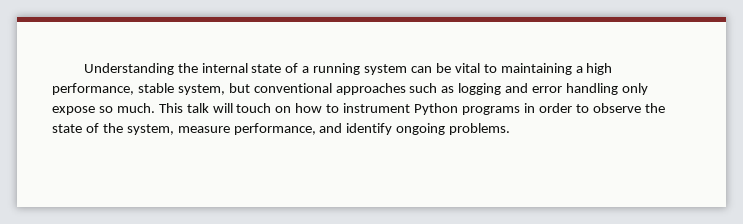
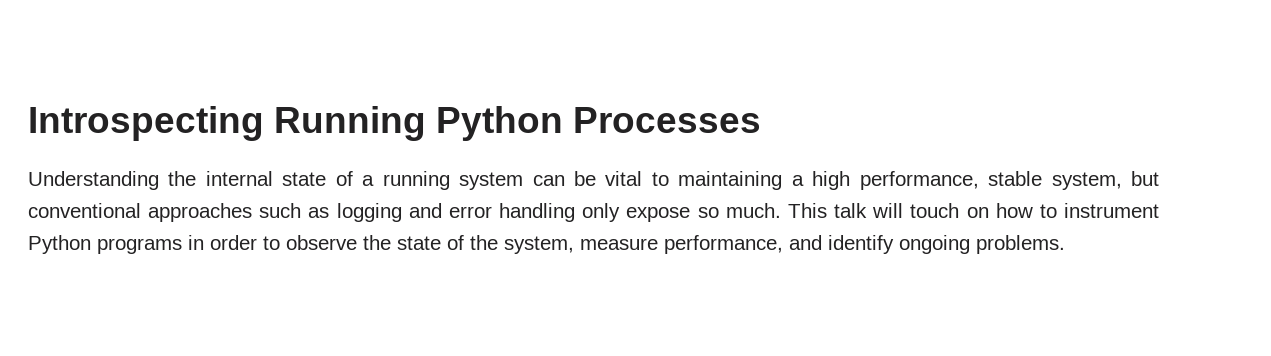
(83, 69) none -> [28,106,761,141] Introspecting Running Python Processes //

